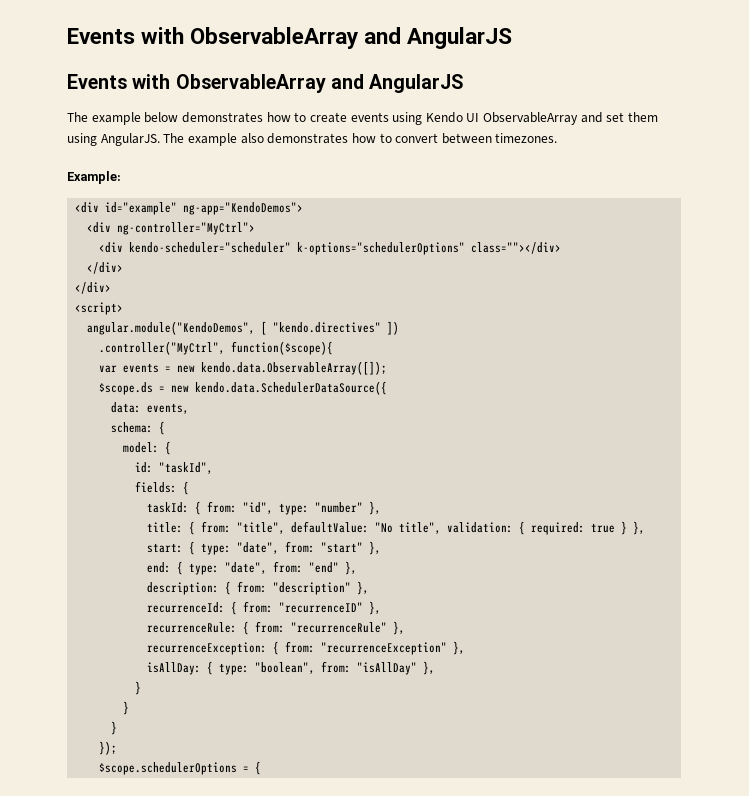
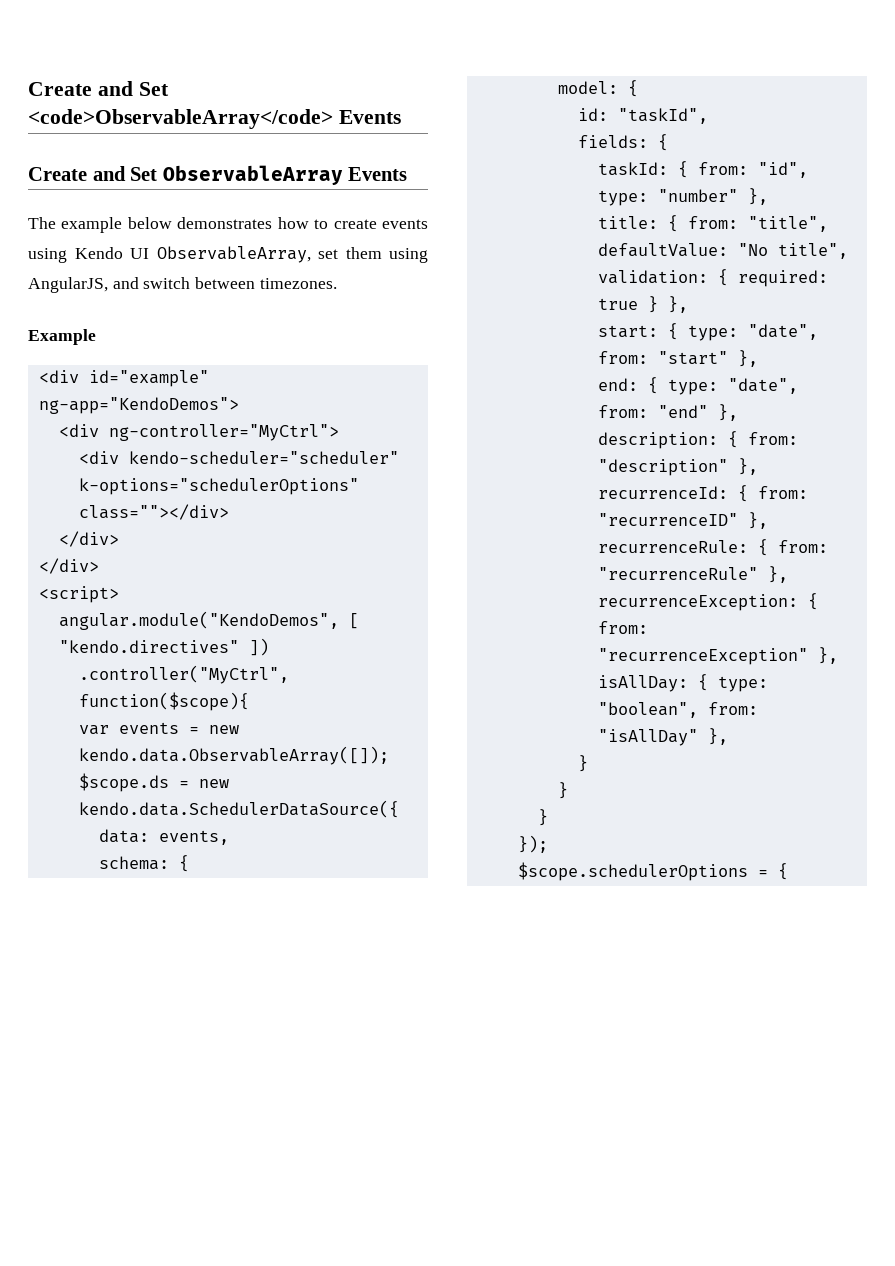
[67,27,513,49] [67,74,464,93] Events with ObservableArray and AngularJS // Events with ObservableArray and AngularJS -> [28,81,169,96] [28,109,401,129] [28,165,408,185] Create and Set <code>ObservableArray</code> Events // Create and Set ObservableArray Events
[483,112,603,125] ObservableArray and -> [156,246,311,263] ObservableArray,
[100,133,439,146] AngularJS. The example also demonstrates how to convert -> [28,277,191,293] AngularJS, and switch
[67,171,121,184] Example: -> [28,329,96,345] Example

